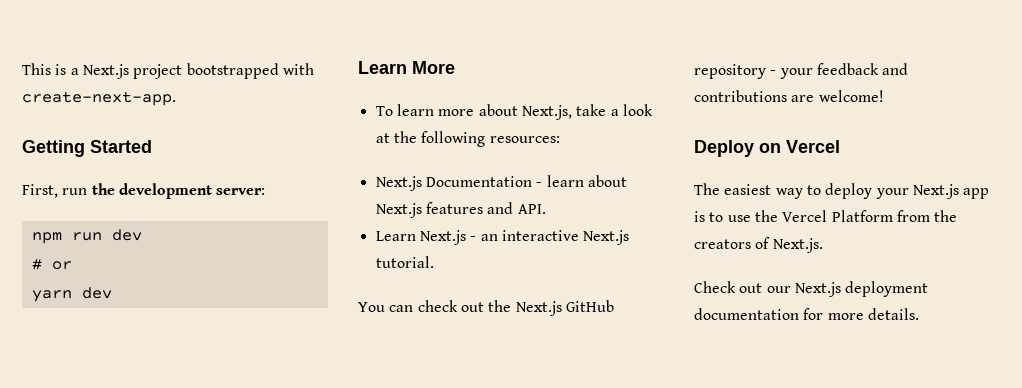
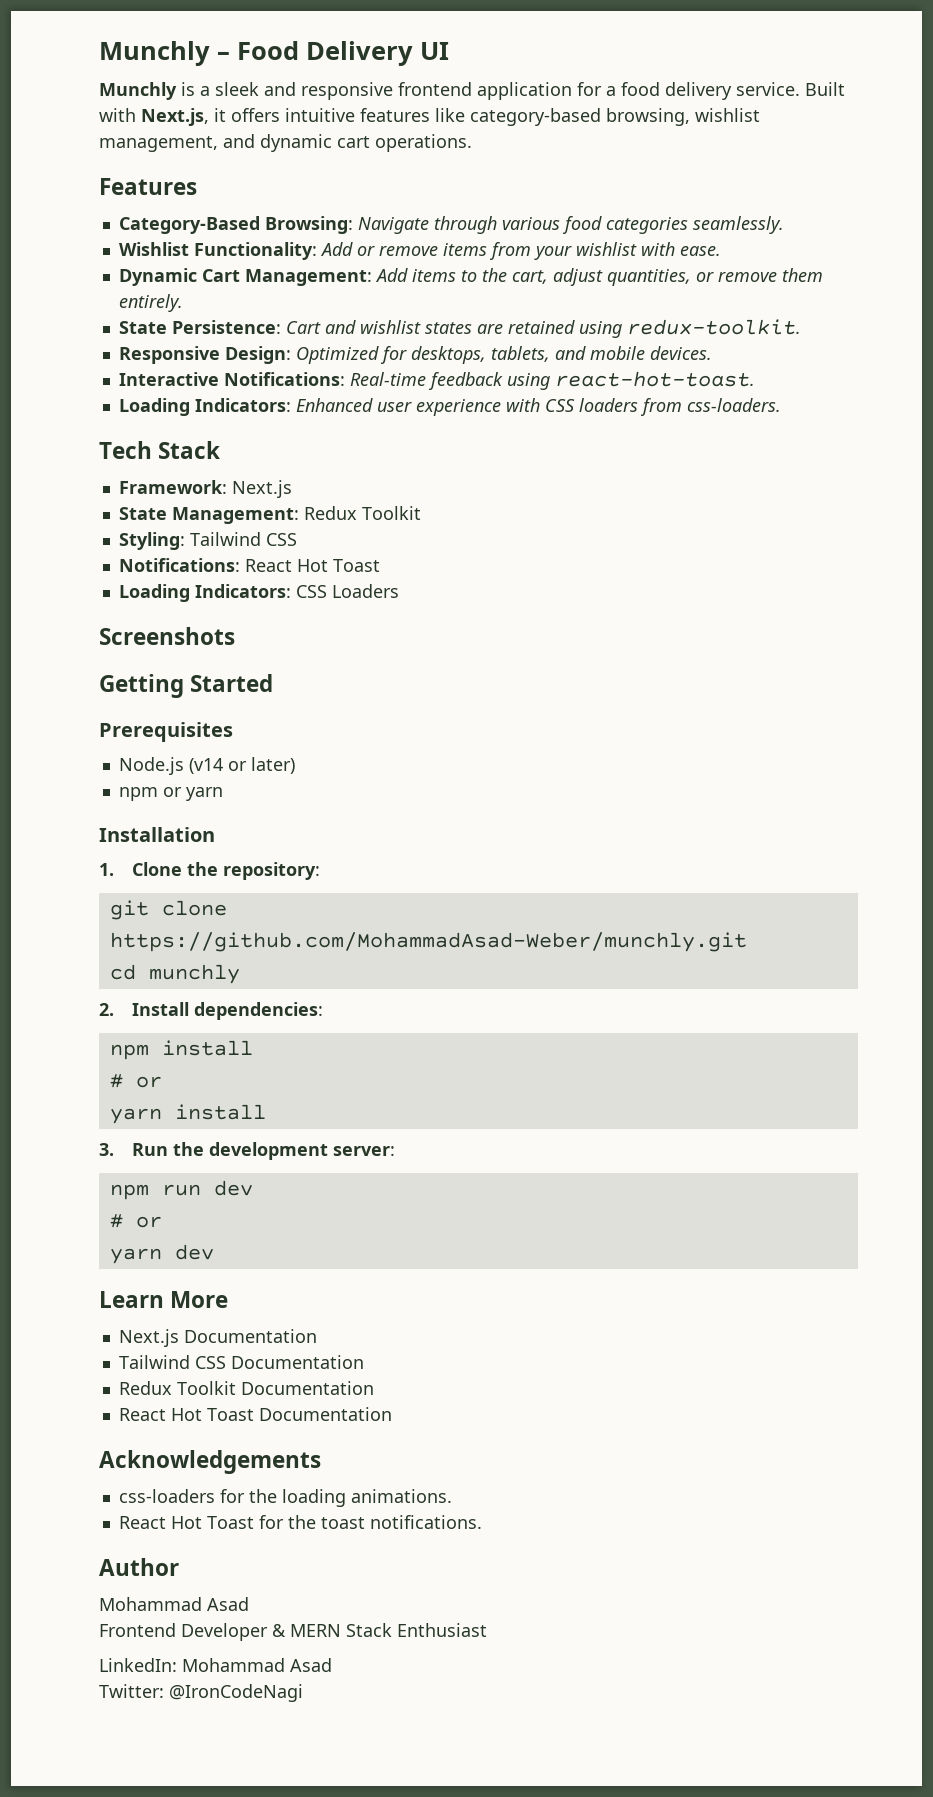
[22,63,314,79] [22,91,176,106] [22,140,152,157] [22,184,88,198] This is a Next.js project bootstrapped with create-next-app. // Getting Started // First, run -> [99,41,449,66] [99,82,845,100] [99,108,760,126] [99,134,472,152] [99,178,197,195] [118,216,784,234] [118,242,721,260] [118,268,823,286] [118,294,183,312] [118,319,801,338] [118,346,712,364] [118,371,755,390] [118,398,781,416] [99,441,221,459] [118,480,292,498] [118,506,421,524] [118,532,297,550] [118,558,380,572] [118,584,399,602] [99,627,235,645] [99,674,274,698] [99,722,233,742] [118,757,295,775] [118,787,223,801] [99,827,215,842] [99,862,321,880] [109,900,227,920] [109,932,747,952] [109,964,240,984] [99,1002,324,1020] [109,1040,253,1060] [109,1074,162,1088] [109,1104,266,1124] [99,1143,169,1156] Munchly – Food Delivery UI // Munchly is a sleek and responsive frontend application for a food delivery service. Built with Next.js, it offers intuitive features like category-based browsing, wishlist management, and dynamic cart operations. // Features // Category-Based Browsing: Navigate through various food categories seamlessly. // Wishlist Functionality: Add or remove items from your wishlist with ease. // Dynamic Cart Management: Add items to the cart, adjust quantities, or remove them entirely. // State Persistence: Cart and wishlist states are retained using redux-toolkit. // Responsive Design: Optimized for desktops, tablets, and mobile devices. // Interactive Notifications: Real-time feedback using react-hot-toast. // Loading Indicators: Enhanced user experience with CSS loaders from css-loaders. // Tech Stack // Framework: Next.js // State Management: Redux Toolkit // Styling: Tailwind CSS // Notifications: React Hot Toast // Loading Indicators: CSS Loaders // Screenshots // Getting Started // Prerequisites // Node.js (v14 or later) // npm or yarn // Installation // 1. Clone the repository: // git clone https://github.com/MohammadAsad-Weber/munchly.git // cd munchly // 2. Install dependencies: // npm install // # or // yarn install // 3. Run
[375,104,653,120] [375,131,560,147] [375,175,627,191] [375,202,546,218] [375,230,630,245] [375,256,434,268] [358,300,614,316] [694,63,909,79] [694,90,884,102] [694,140,840,157] [694,183,990,199] [694,210,958,222] [694,237,823,253] [694,281,929,297] [694,308,919,320] To learn more about Next.js, take a look at the following resources: // Next.js Documentation - learn about Next.js features and API. // Learn Next.js - an interactive Next.js tutorial. // You can check out the Next.js GitHub repository - your feedback and contributions are welcome! // Deploy on Vercel // The easiest way to deploy your Next.js app is to use the Vercel Platform from the creators of Next.js. // Check out our Next.js deployment documentation for more details. -> [118,1329,317,1347] [118,1355,364,1369] [118,1381,374,1395] [118,1407,392,1421] [99,1450,321,1474] [118,1489,452,1507] [118,1515,482,1529] [99,1558,179,1576] [99,1597,249,1611] [99,1623,487,1641] [99,1658,332,1672] [99,1684,303,1702] Next.js Documentation // Tailwind CSS Documentation // Redux Toolkit Documentation // React Hot Toast Documentation // Acknowledgements // css-loaders for the loading animations. // React Hot Toast for the toast notifications. // Author // Mohammad Asad // Frontend Developer & MERN Stack Enthusiast // LinkedIn: Mohammad Asad // Twitter: @IronCodeNagi

